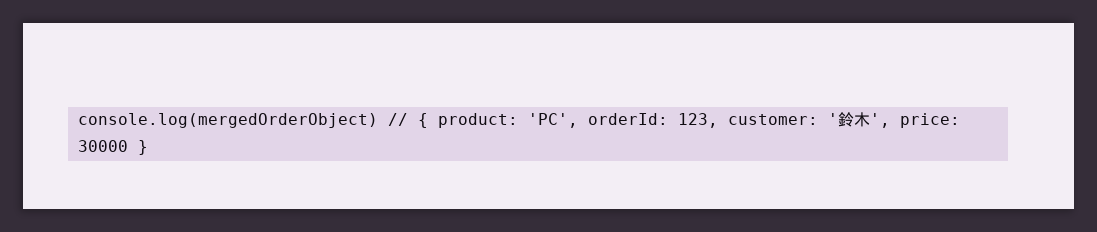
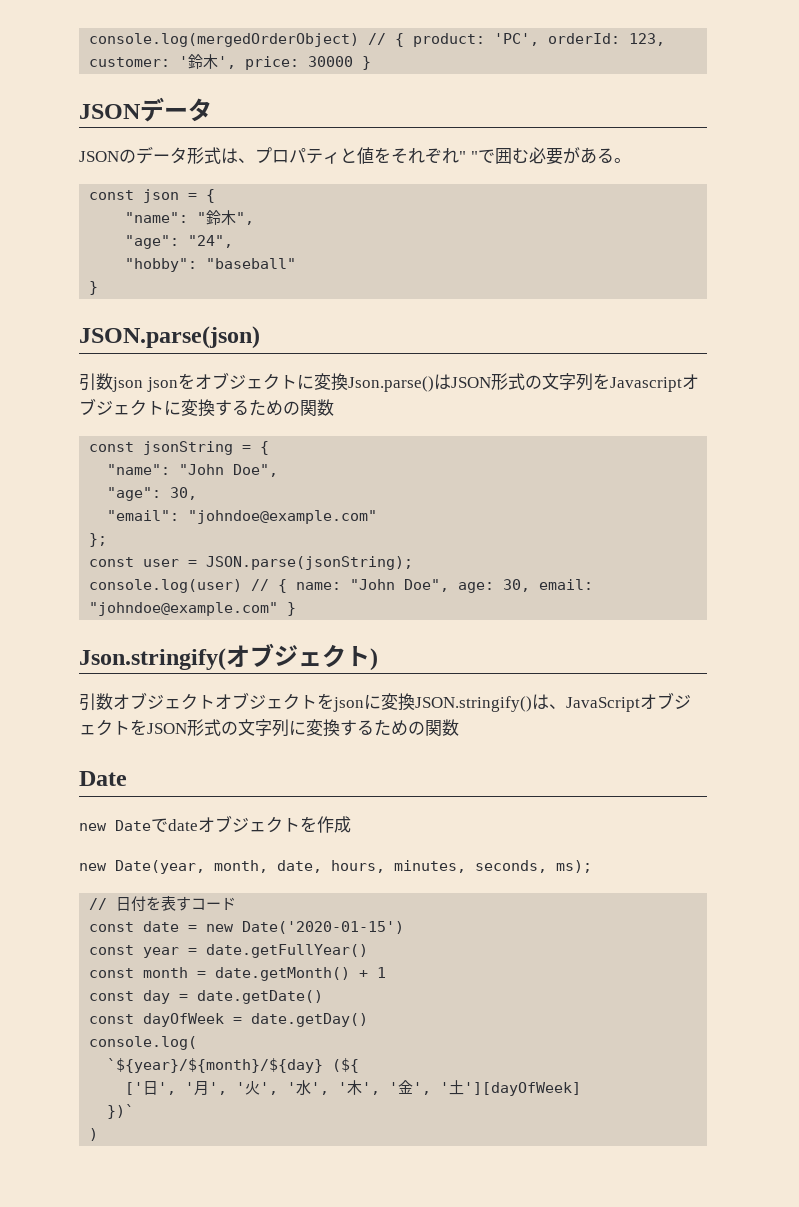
(149, 147) none -> [79,97,212,122] [79,146,631,165] [89,189,216,203] [125,210,255,225] [125,235,234,249] [125,258,297,272] [89,281,99,295] [79,326,260,349] [79,372,699,392] [79,398,334,417] [89,441,270,455] [107,464,279,477] [107,487,198,501] [107,510,378,524] [89,533,108,547] [89,556,414,570] [89,579,594,593] [89,602,297,616] [79,643,378,671] [79,692,691,712] [79,719,459,737] [79,771,127,786] [79,815,351,833] [79,860,592,874] [89,896,237,912] [89,921,405,934] [89,944,369,958] [89,967,387,981] [89,990,324,1004] [89,1013,369,1027] [89,1036,198,1050] [107,1058,360,1073] [125,1080,582,1096] [107,1104,135,1119] [89,1128,99,1141] // JSONデータ // JSONのデータ形式は、プロパティと値をそれぞれ" "で囲む必要がある。 // const json = { // "name": "鈴木", // "age": "24", // "hobby": "baseball" // } // JSON.parse(json) // 引数json jsonをオブジェクトに変換Json.parse()はJSON形式の文字列をJavascriptオブジェクトに変換するための関数 // const jsonString = { // "name": "John Doe", // "age": 30, // "email": "johndoe@example.com" // }; // const user = JSON.parse(jsonString); // console.log(user) // { name: "John Doe", age: 30, email: "johndoe@example.com" } // Json.stringify(オブジェクト) // 引数オブジェクトオブジェクトをjsonに変換JSON.stringify()は、JavaScriptオブジェクトをJSON形式の文字列に変換するための関数 // Date // new Dateでdateオブジェクトを作成 // new Date(year, month, date, hours, minutes, seconds, ms); // // 日付を表すコード // const date = new Date('2020-01-15') // const year = date.getFullYear() // const month = date.getMonth() + 1 // const day = date.getDate() // const dayOfWeek = date.getDay() // console.log( // `${year}/${month}/${day} (${ // ['日', '月', '火', '水', '木', '金', '土'][dayOfWeek] // })` // )

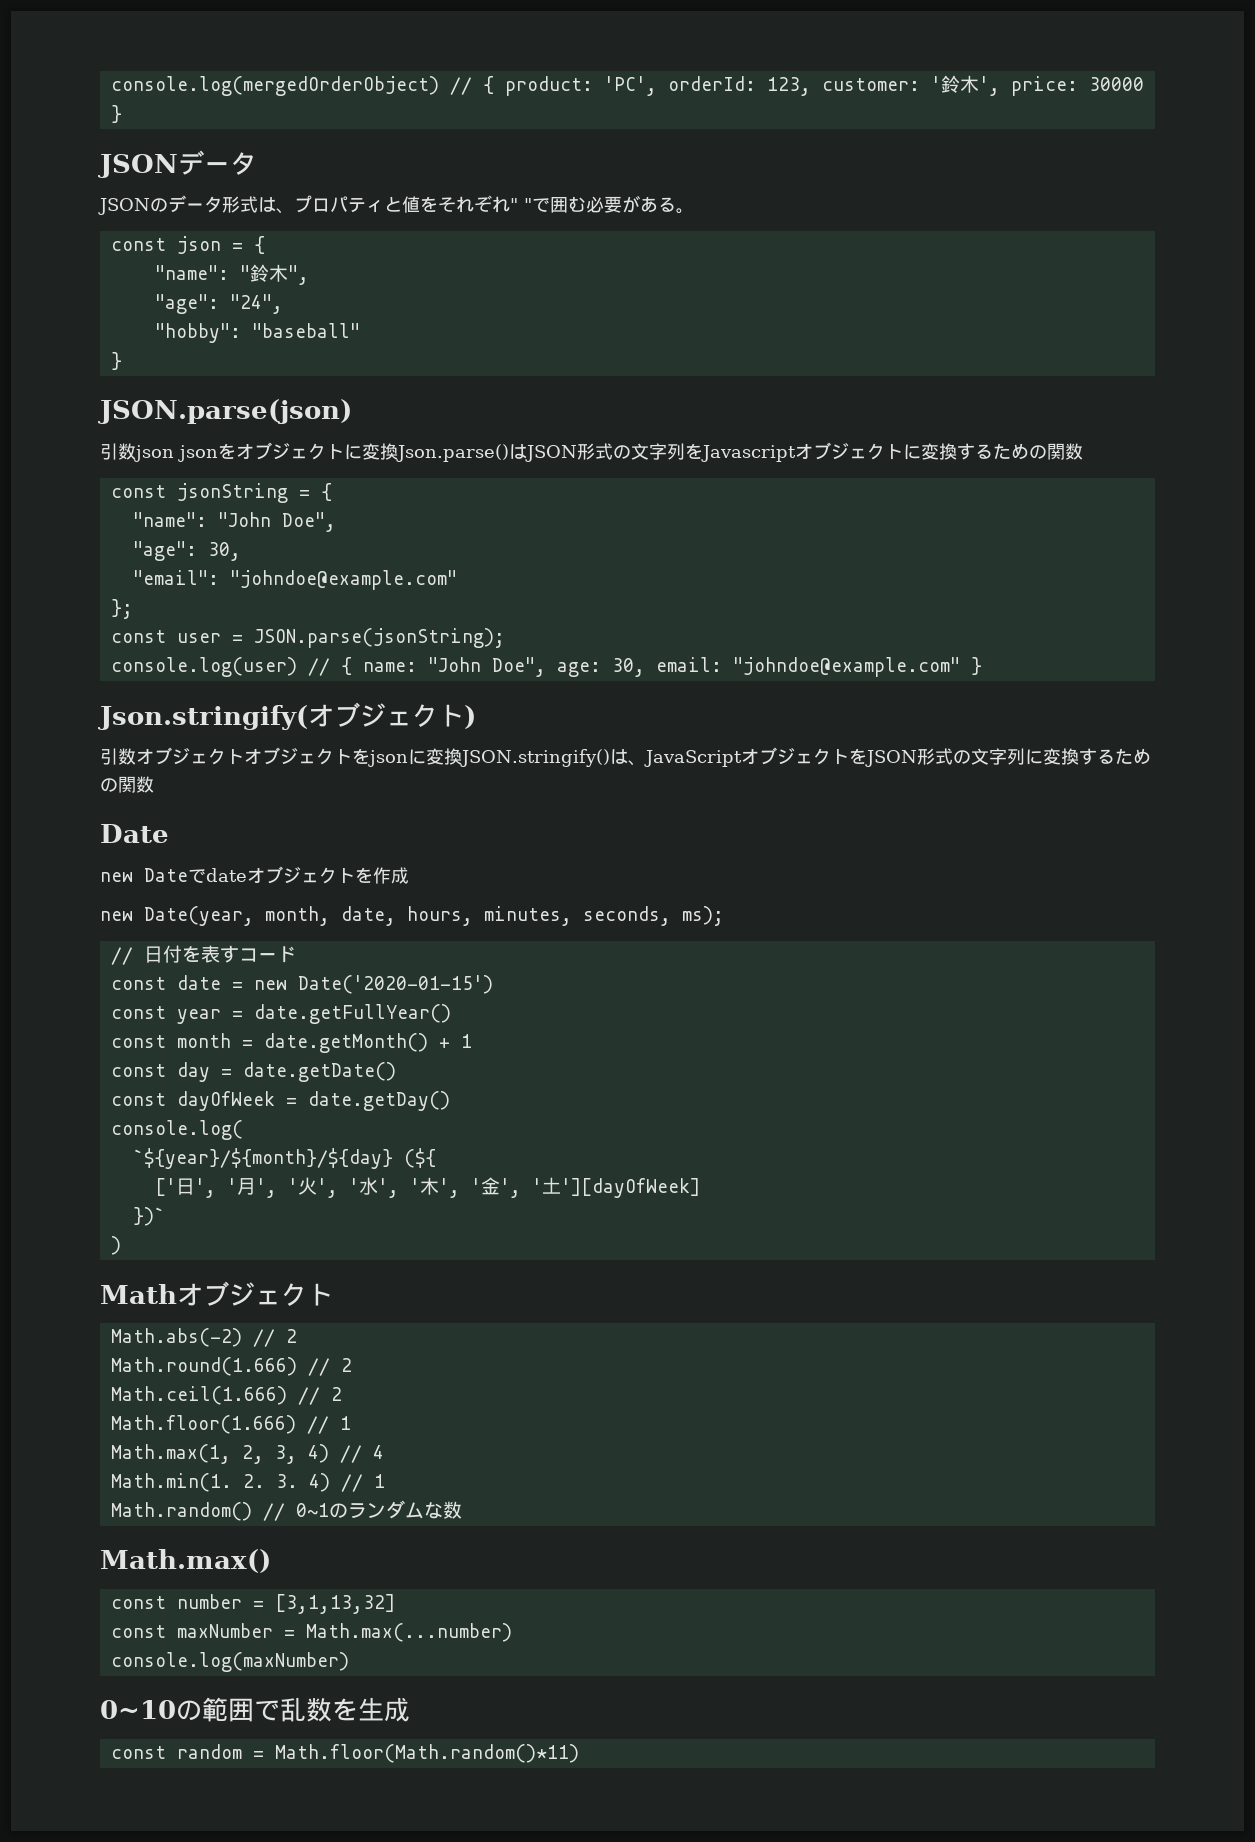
(99, 1134) none -> [100,1281,333,1306] [110,1328,297,1347] [110,1357,352,1376] [110,1386,342,1405] [110,1415,351,1434] [110,1444,384,1464] [110,1473,385,1492] [110,1500,462,1521] [100,1549,271,1573] [110,1594,395,1614] [110,1623,512,1642] [110,1652,349,1672] [100,1697,410,1722] [110,1744,579,1763] // Mathオブジェクト // Math.abs(-2) // 2 // Math.round(1.666) // 2 // Math.ceil(1.666) // 2 // Math.floor(1.666) // 1 // Math.max(1, 2, 3, 4) // 4 // Math.min(1. 2. 3. 4) // 1 // Math.random() // 0~1のランダムな数 // Math.max() // const number = [3,1,13,32] // const maxNumber = Math.max(...number) // console.log(maxNumber) // 0~10の範囲で乱数を生成 // const random = Math.floor(Math.random()*11)

